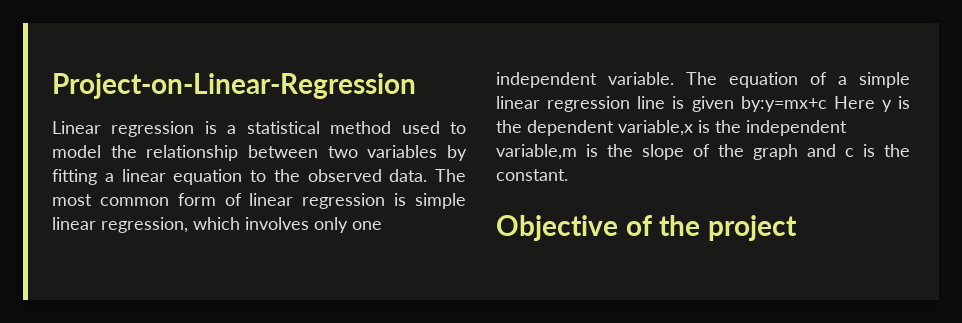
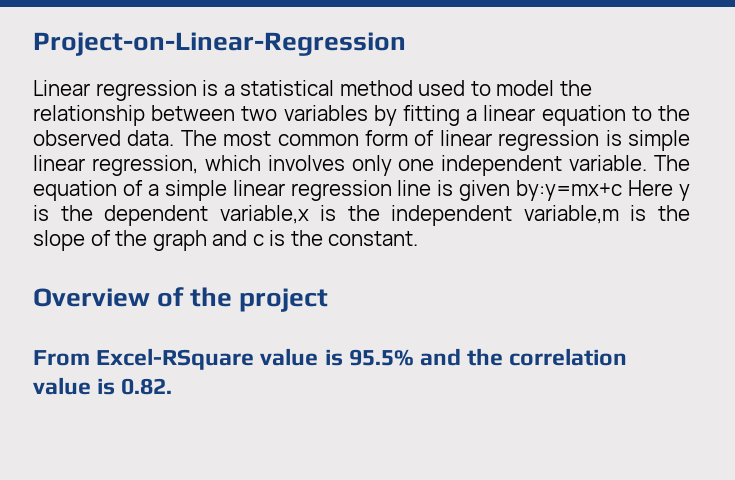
[496,215,618,241] Objective -> [33,288,150,307] Overview
(797, 228) none -> [33,348,628,370] [33,377,173,395] // From Excel-RSquare value is 95.5% and the correlation value is 0.82.

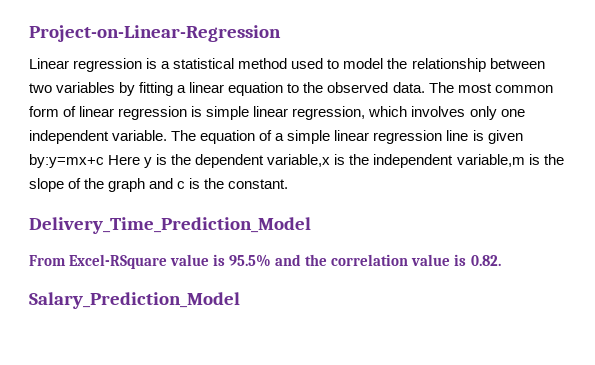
[33,287,329,312] Overview of the project -> [29,217,311,234] Delivery_Time_Prediction_Model
(173, 386) none -> [29,292,240,309] // Salary_Prediction_Model

